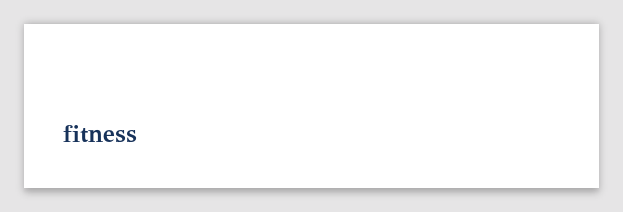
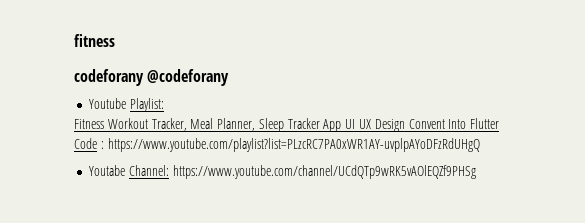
(137, 134) none -> [74,69,230,86] [89,98,165,112] [74,118,500,132] [74,138,480,152] [89,165,476,179] // codeforany @codeforany // Youtube Playlist: // Fitness Workout Tracker, Meal Planner, Sleep Tracker App UI UX Design Convent Into Flutter Code : https://www.youtube.com/playlist?list=PLzcRC7PA0xWR1AY-uvplpAYoDFzRdUHgQ // Youtabe Channel: https://www.youtube.com/channel/UCdQTp9wRK5vAOlEQZf9PHSg

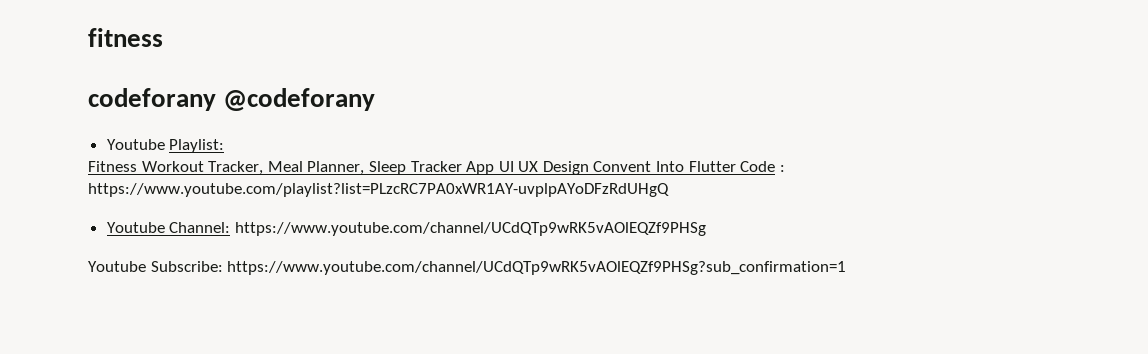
[89,165,126,176] Youtabe -> [106,222,165,233] Youtube
(476, 172) none -> [88,261,847,275] // Youtube Subscribe: https://www.youtube.com/channel/UCdQTp9wRK5vAOlEQZf9PHSg?sub_confirmation=1

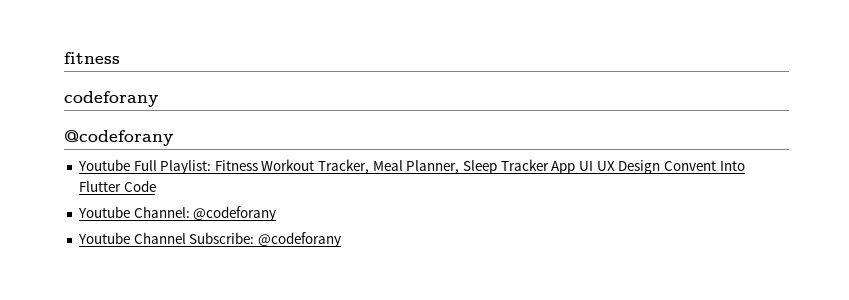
[223,88,376,111] [106,139,165,150] @codeforany // Youtube -> [64,130,173,146] [77,159,157,171] // @codeforany // Youtube Full
(225, 146) // -> (212, 167) none
[779,165,785,172] [88,183,669,197] : https://www.youtube.com/playlist?list=PLzcRC7PA0xWR1AY-uvplpAYoDFzRdUHgQ -> (156, 186) none
[234,222,706,236] [88,261,847,275] https://www.youtube.com/channel/UCdQTp9wRK5vAOlEQZf9PHSg // Youtube Subscribe: https://www.youtube.com/channel/UCdQTp9wRK5vAOlEQZf9PHSg?sub_confirmation=1 -> [193,206,277,221] [77,232,341,247] @codeforany // Youtube Channel Subscribe: @codeforany

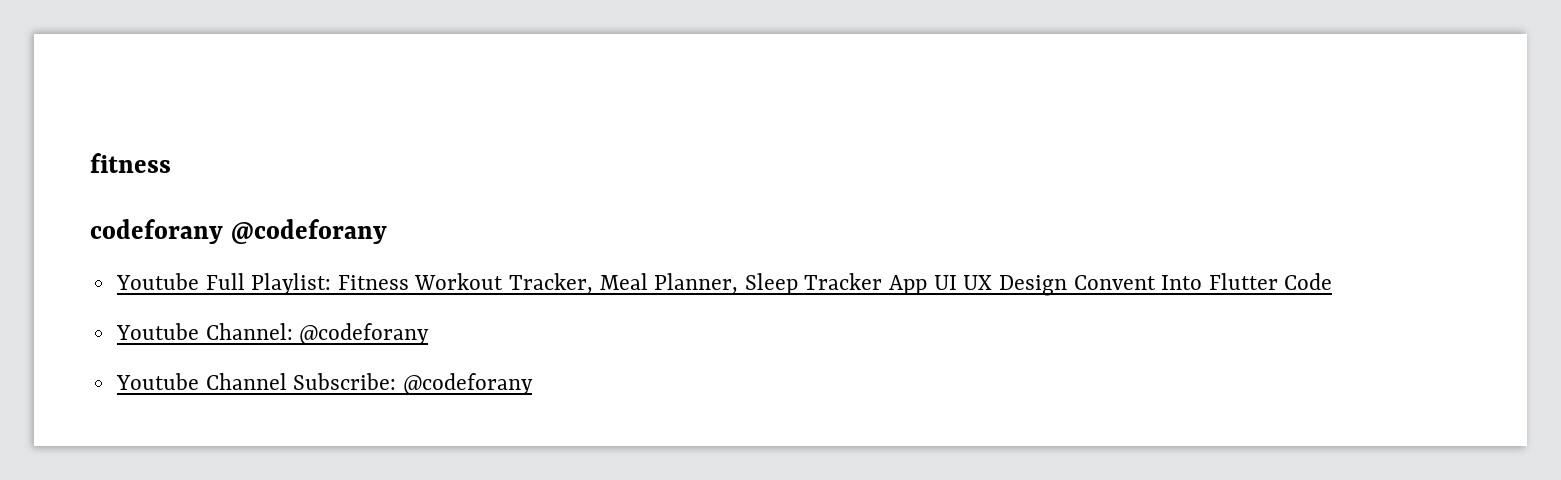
(158, 99) // -> (223, 231) none

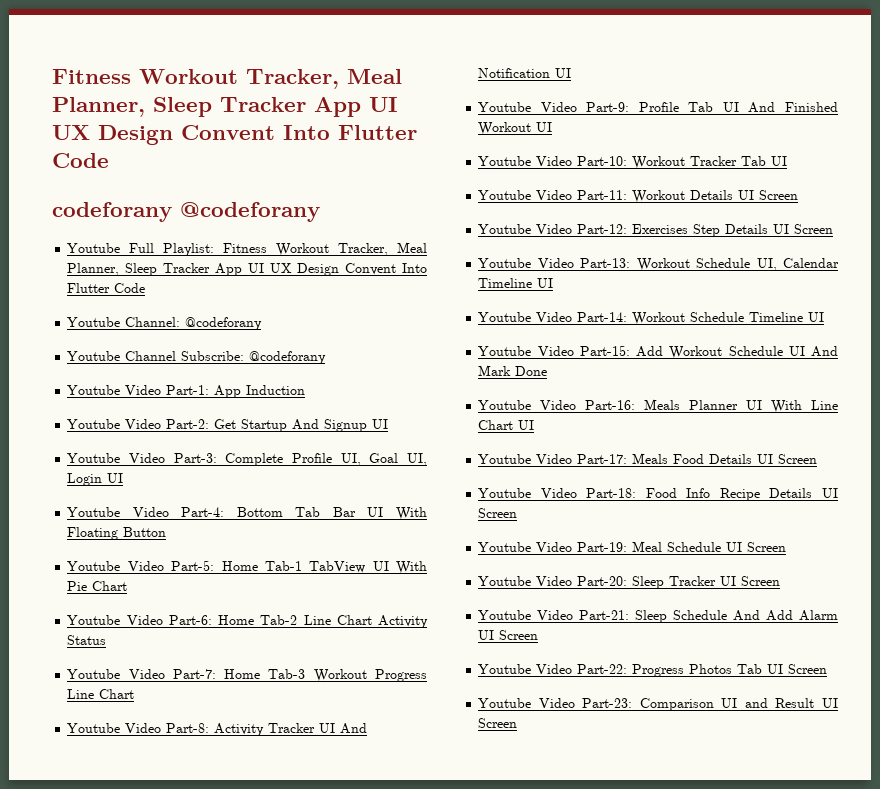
[90,153,171,173] fitness -> [52,69,402,89] [52,97,398,117] [52,125,417,145] [52,153,109,168] Fitness Workout Tracker, Meal Planner, Sleep Tracker App UI UX Design Convent Into Flutter Code
(533, 384) none -> [67,385,306,398] [67,419,389,432] [67,453,427,466] [67,473,124,486] [67,507,428,520] [67,527,167,540] [67,560,427,574] [67,581,128,591] [67,615,429,628] [67,635,107,645] [67,669,427,682] [67,689,135,699] [67,723,368,736] [478,68,572,78] [478,102,838,113] [478,122,553,135] [478,156,788,169] [478,190,799,203] [478,224,834,237] [478,258,839,271] [478,278,554,288] [478,312,825,325] [478,345,838,359] [478,365,548,376] [478,399,838,413] [478,420,535,430] [478,453,818,464] [478,488,838,501] [478,508,518,518] [478,541,787,552] [478,576,781,589] [478,610,838,623] [478,630,539,640] [478,664,828,677] [478,698,838,711] [478,718,518,728] // Youtube Video Part-1: App Induction // Youtube Video Part-2: Get Startup And Signup UI // Youtube Video Part-3: Complete Profile UI, Goal UI, Login UI // Youtube Video Part-4: Bottom Tab Bar UI With Floating Button // Youtube Video Part-5: Home Tab-1 TabView UI With Pie Chart // Youtube Video Part-6: Home Tab-2 Line Chart Activity Status // Youtube Video Part-7: Home Tab-3 Workout Progress Line Chart // Youtube Video Part-8: Activity Tracker UI And Notification UI // Youtube Video Part-9: Profile Tab UI And Finished Workout UI // Youtube Video Part-10: Workout Tracker Tab UI // Youtube Video Part-11: Workout Details UI Screen // Youtube Video Part-12: Exercises Step Details UI Screen // Youtube Video Part-13: Workout Schedule UI, Calendar Timeline UI // Youtube Video Part-14: Workout Schedule Timeline UI // Youtube Video Part-15: Add Workout Schedule UI And Mark Done // Youtube Video Part-16: Meals Planner UI With Line Chart UI // Youtube Video Part-17: Meals Food Details UI Screen // Youtube Video Part-18: Food Info Recipe Details UI Screen // Youtube Video Part-19: Meal Schedule UI Screen // Youtube Video Part-20: Sleep Tracker UI Screen // Youtube Video Part-21: Sleep Schedule And Add Alarm UI Screen // Youtube Video Part-22: Progress Photos Tab UI Screen // Youtube Video Part-23: Comparison UI and Result UI Screen

